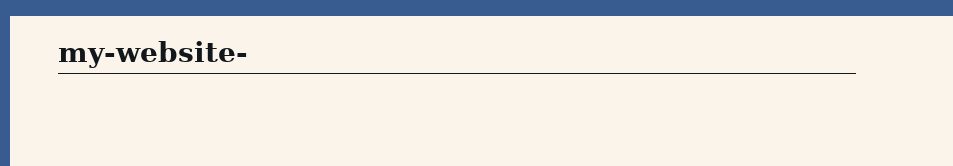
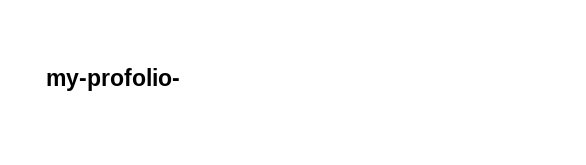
[58,41,248,68] my-website- -> [46,68,180,91] my-profolio-

